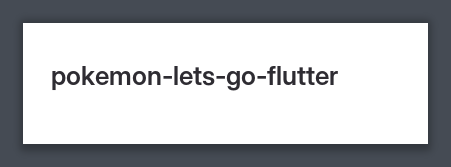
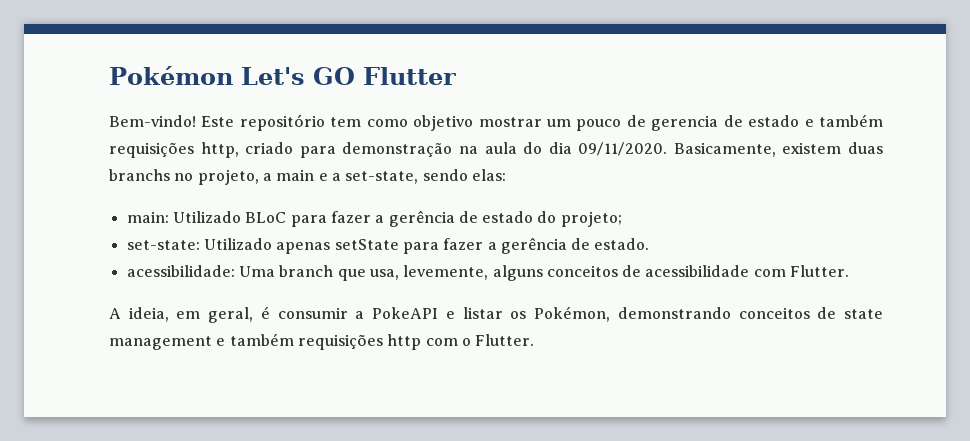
[51,66,338,91] pokemon-lets-go-flutter -> [109,66,456,85] [109,114,884,131] [109,142,884,158] [109,169,506,185] [126,210,622,227] [126,237,650,254] [126,265,850,281] [109,306,884,323] [109,333,535,350] Pokémon Let's GO Flutter // Bem-vindo! Este repositório tem como objetivo mostrar um pouco de gerencia de estado e também requisições http, criado para demonstração na aula do dia 09/11/2020. Basicamente, existem duas branchs no projeto, a main e a set-state, sendo elas: // main: Utilizado BLoC para fazer a gerência de estado do projeto; // set-state: Utilizado apenas setState para fazer a gerência de estado. // acessibilidade: Uma branch que usa, levemente, alguns conceitos de acessibilidade com Flutter. // A ideia, em geral, é consumir a PokeAPI e listar os Pokémon, demonstrando conceitos de state management e também requisições http com o Flutter.

